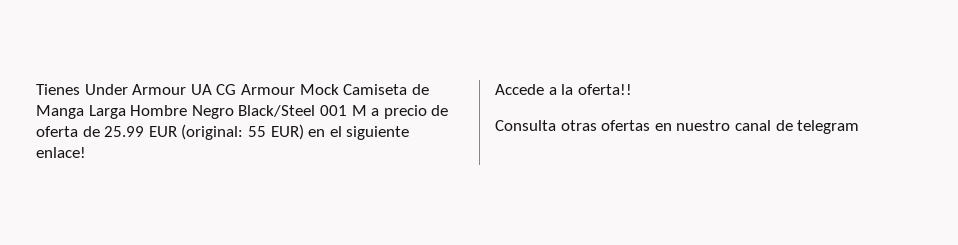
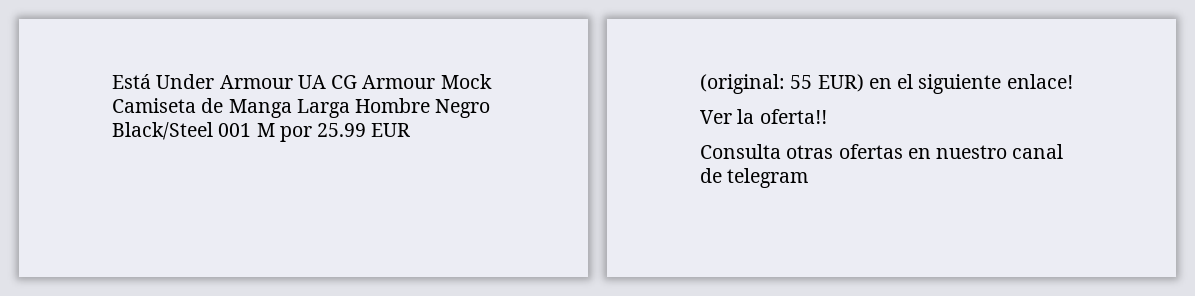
[36,84,80,95] Tienes -> [112,74,151,89] Está
[371,105,449,119] [36,126,100,137] a precio de oferta de -> [279,126,312,142] por
[495,84,557,95] Accede a -> [700,110,732,124] Ver

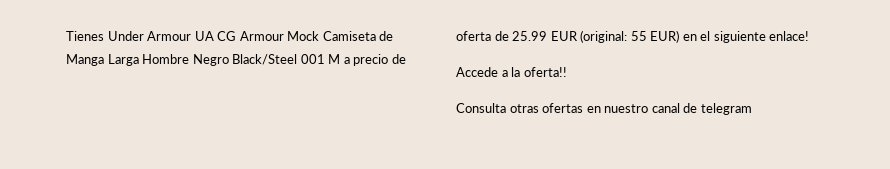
[112,74,151,89] Está -> [66,31,104,41] Tienes
[279,126,312,142] por -> [343,54,406,66] [456,31,509,41] a precio de oferta de
[700,110,732,124] Ver -> [456,67,508,77] Accede a

